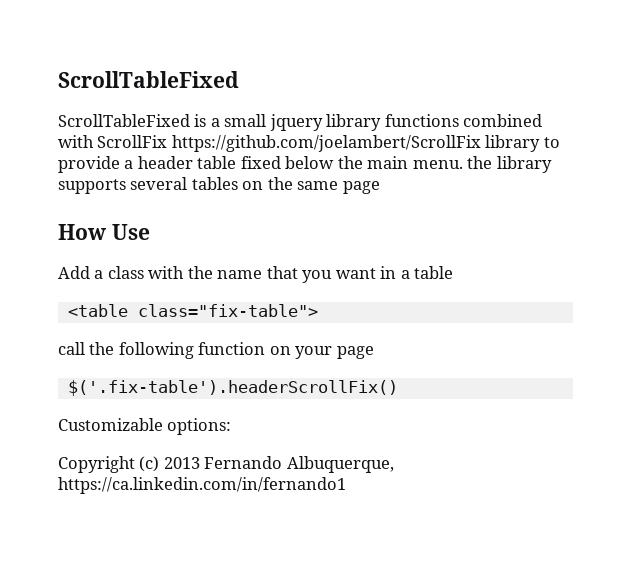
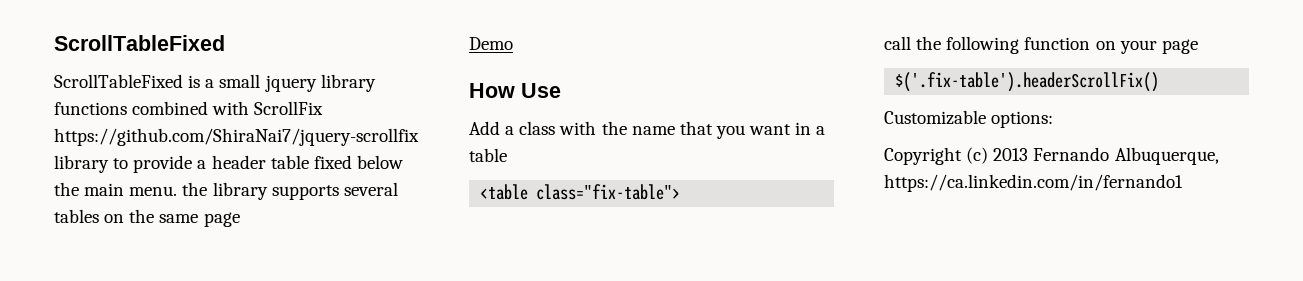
[171,135,481,152] https://github.com/joelambert/ScrollFix -> [54,128,419,146] https://github.com/ShiraNai7/jquery-scrollfix
(380, 187) none -> [469,37,513,50] // Demo

